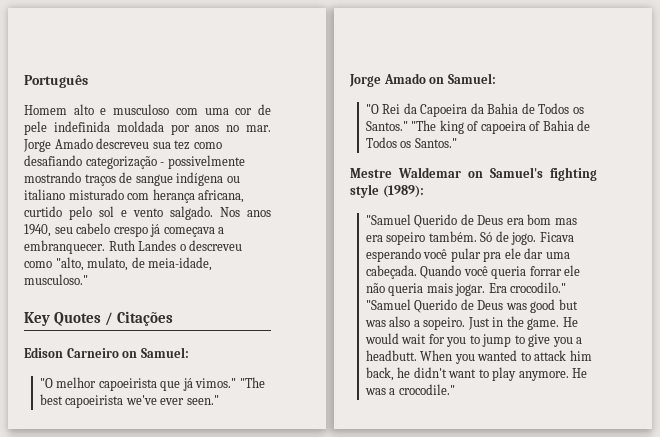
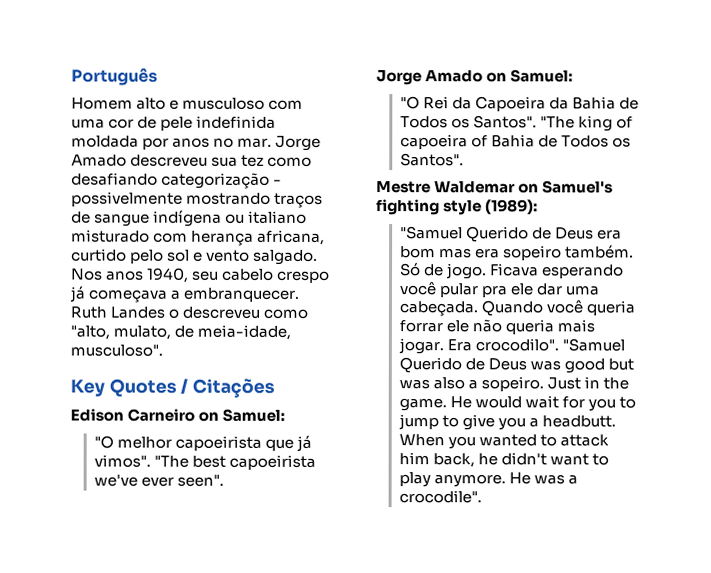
[24,274,88,285] musculoso." -> [70,344,163,357] musculoso".
[195,378,237,388] vimos." -> [93,454,151,468] vimos".
[186,395,219,405] seen." -> [176,474,224,487] seen".
[365,121,408,131] Santos." -> [472,115,537,129] Santos".
[414,138,457,148] Santos." -> [399,153,464,167] Santos".
[510,282,567,293] crocodilo." -> [474,338,559,352] crocodilo".
[398,384,455,395] crocodile." -> [398,490,482,504] crocodile".

